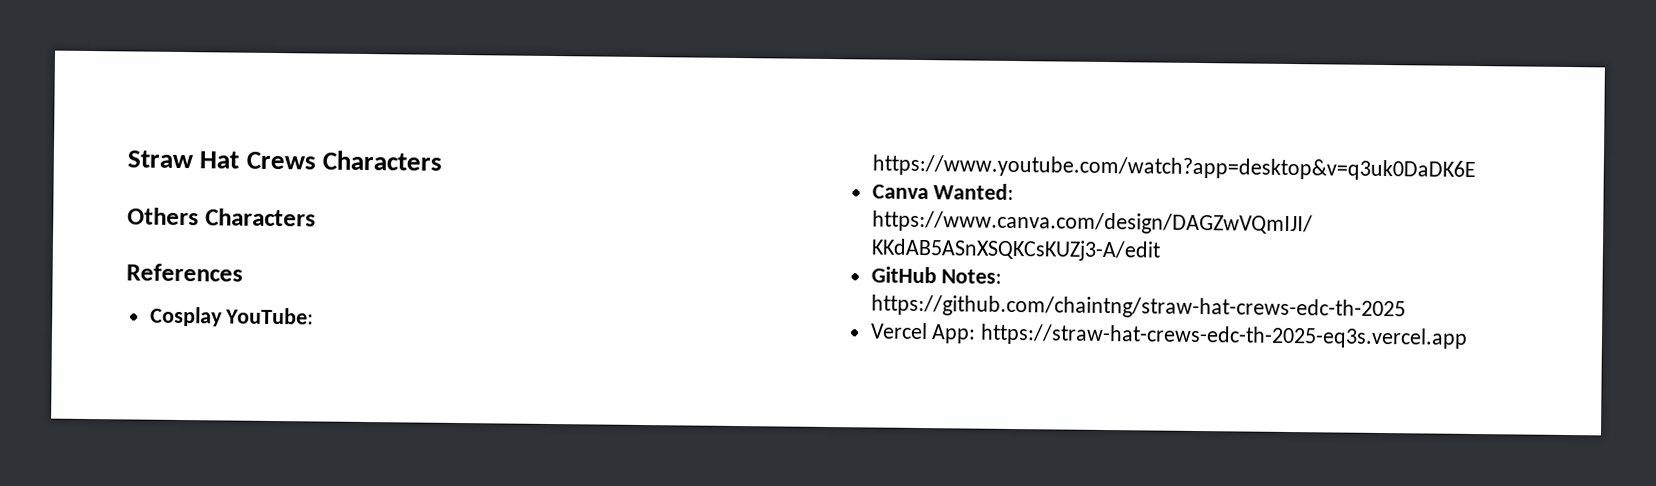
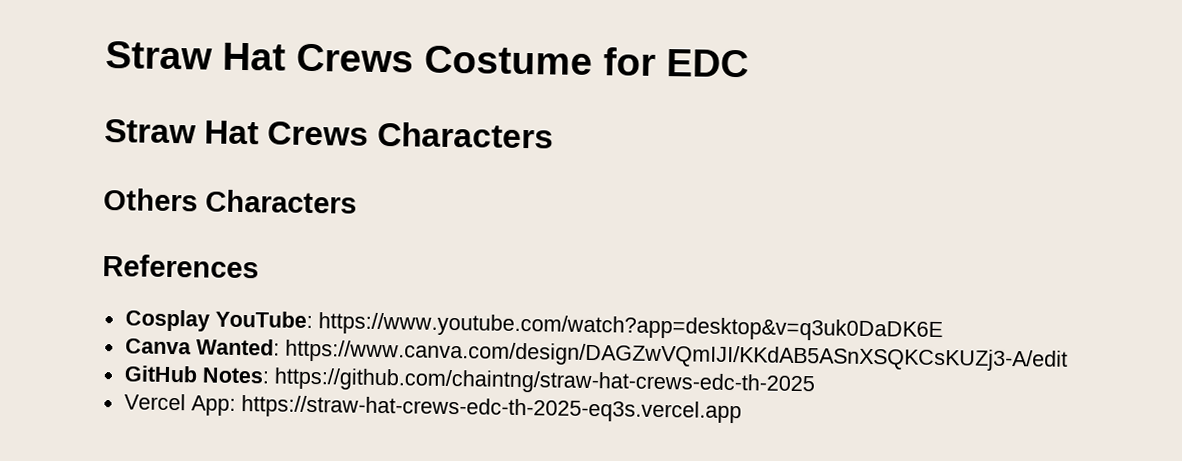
[127,150,316,170] Straw Hat Crews -> [105,41,749,78] [104,119,370,146] Straw Hat Crews Costume for EDC // Straw Hat Crews

